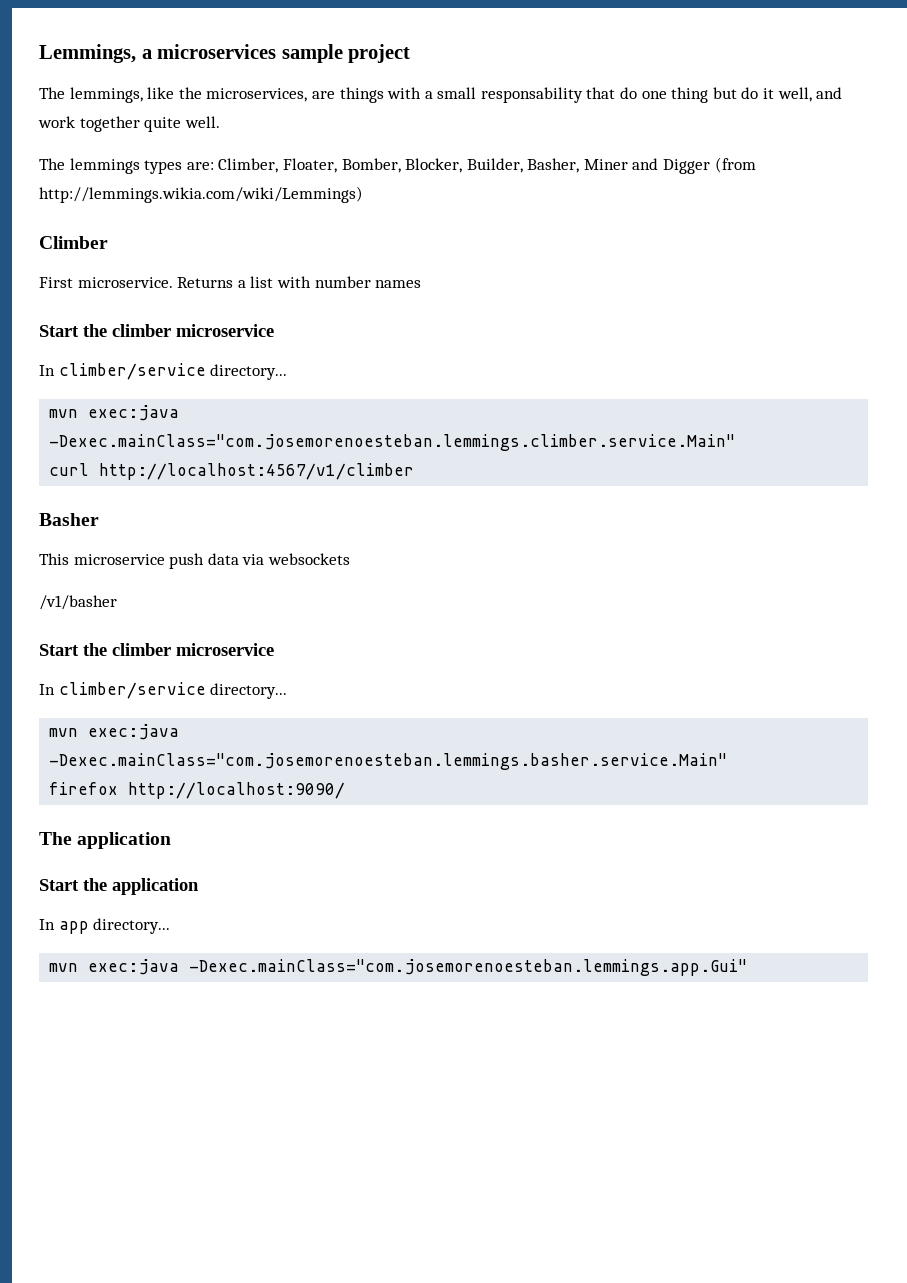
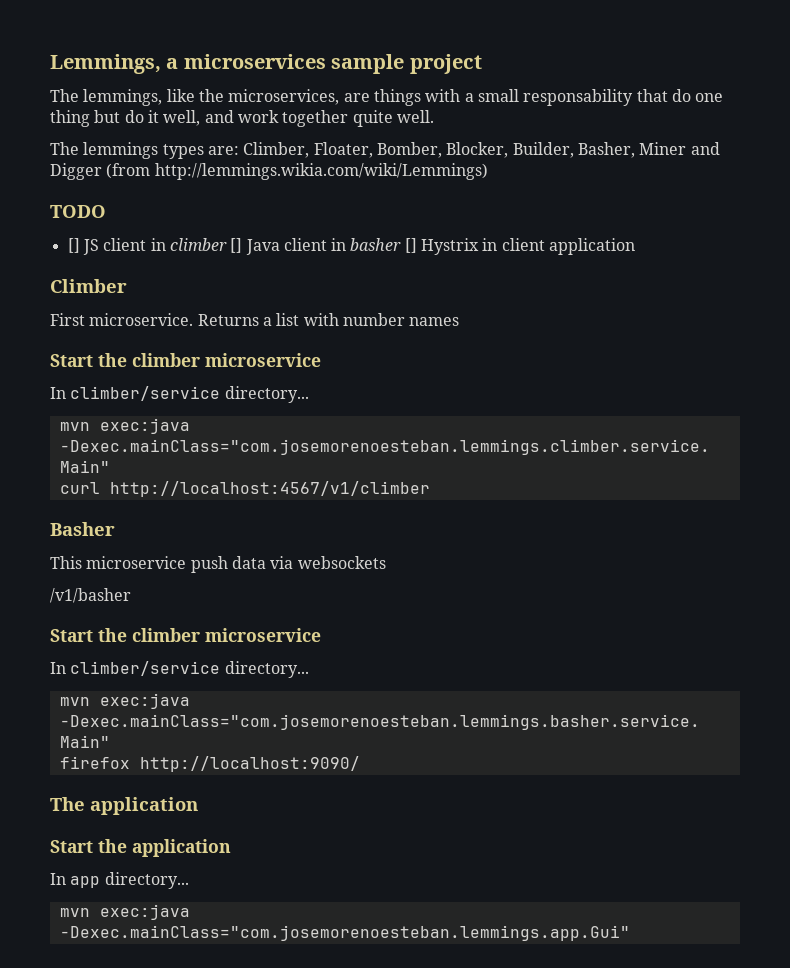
(363, 194) none -> [50,205,106,218] [67,238,636,255] // TODO // [] JS client in climber [] Java client in basher [] Hystrix in client application

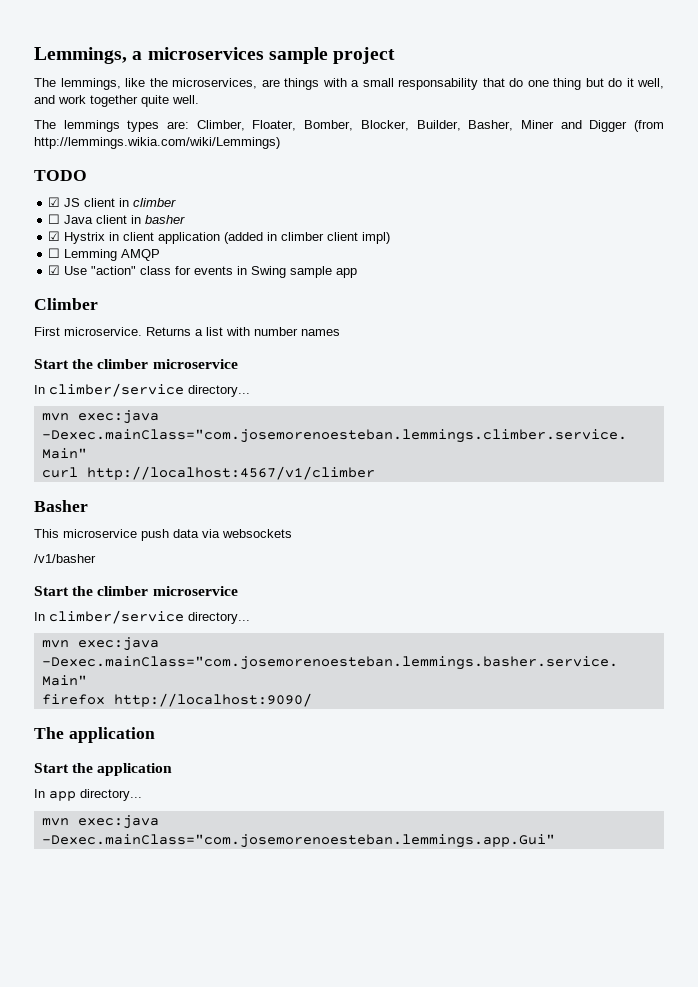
[67,238,80,253] [] -> [48,197,61,207] ☑
[230,238,243,253] [] -> [48,214,61,224] // ☐
[404,238,417,253] [] -> [48,231,61,241] // ☑
(636, 246) none -> [224,232,391,244] [48,248,161,261] [48,265,358,278] (added in climber client impl) // ☐ Lemming AMQP // ☑ Use "action" class for events in Swing sample app

